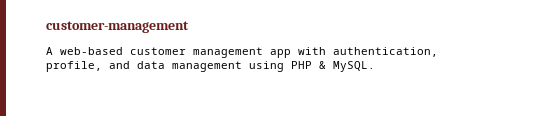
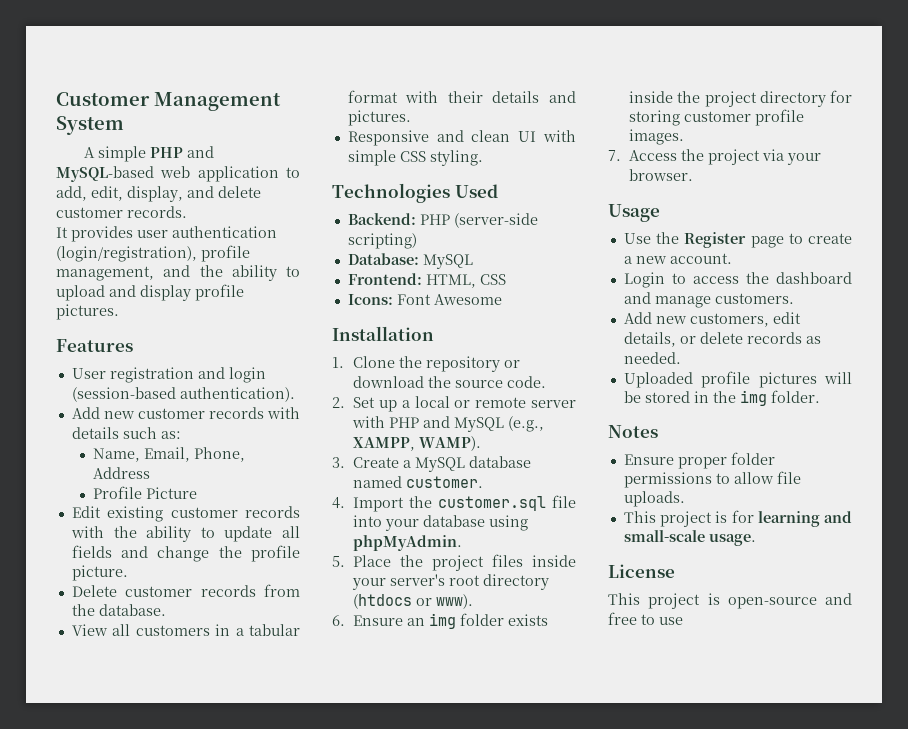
[46,21,189,33] [46,47,438,58] [46,61,375,72] customer-management // A web-based customer management app with authentication, profile, and data management using PHP & MySQL. -> [56,92,281,111] [56,116,124,135] [84,146,215,162] [56,166,300,182] [56,186,261,202] [56,206,187,218] [56,226,277,242] [56,245,250,262] [56,265,300,281] [56,284,244,301] [56,304,119,320] [56,339,133,352] [71,367,266,383] [71,387,295,402] [71,407,300,419] [71,427,181,439] [93,447,246,462] [93,467,151,479] [93,486,198,499] [71,506,300,522] [70,526,301,542] [71,545,300,562] [71,565,128,581] [71,584,300,597] [71,604,166,616] [71,624,300,636] [347,90,576,103] [347,110,411,126] [347,130,576,146] [347,150,483,166] [332,183,498,203] [347,213,538,228] [347,233,417,249] [347,253,473,269] [347,273,506,288] [347,294,502,305] [332,326,434,341] [332,356,521,372] [353,376,547,388] [332,396,576,412] [352,416,545,432] [353,436,482,451] [332,456,532,472] [353,476,484,488] [332,495,576,512] [353,515,529,531] [353,535,463,551] [332,554,576,571] [352,574,550,590] [353,594,474,609] [332,613,549,629] [629,90,852,107] [629,109,805,126] [629,129,685,145] [608,149,822,165] [629,169,694,181] [608,204,660,222] [623,232,852,248] [623,253,732,264] [623,272,852,288] [623,292,794,308] [623,312,801,327] [623,332,821,347] [623,352,681,364] [623,371,852,388] [623,390,820,406] [608,425,658,438] [623,452,775,469] [623,471,801,488] [623,491,685,507] [623,510,852,527] [623,530,756,546] [608,564,675,578] [608,593,852,609] [608,612,683,625] Customer Management System // A simple PHP and MySQL-based web application to add, edit, display, and delete customer records. // It provides user authentication (login/registration), profile management, and the ability to upload and display profile pictures. // Features // User registration and login (session-based authentication). // Add new customer records with details such as: // Name, Email, Phone, Address // Profile Picture // Edit existing customer records with the ability to update all fields and change the profile picture. // Delete customer records from the database. // View all customers in a tabular format with their details and pictures. // Responsive and clean UI with simple CSS styling. // Technologies Used // Backend: PHP (server-side scripting) // Database: MySQL // Frontend: HTML, CSS // Icons: Font Awesome // Installation // 1. Clone the repository or download the source code. // 2. Set up a local or remote server with PHP and MySQL (e.g., XAMPP, WAMP). // 3. Create a MySQL database named customer. // 4. Import the customer.sql file into your database using phpMyAdmin. // 5. Place the project files inside your server's root directory (htdocs or www). // 6. Ensure an img folder exists inside the project directory for storing customer profile images. // 7. Access the project via your browser. // Usage // Use the Register page to create a new account. // Login to access the dashboard and manage customers. // Add new customers, edit details, or delete records as needed. // Uploaded profile pictures will be stored in the img folder. // Notes // Ensure proper folder permissions to allow file uploads. // This project is for learning and small-scale usage. // License // This project is open-source and free to use

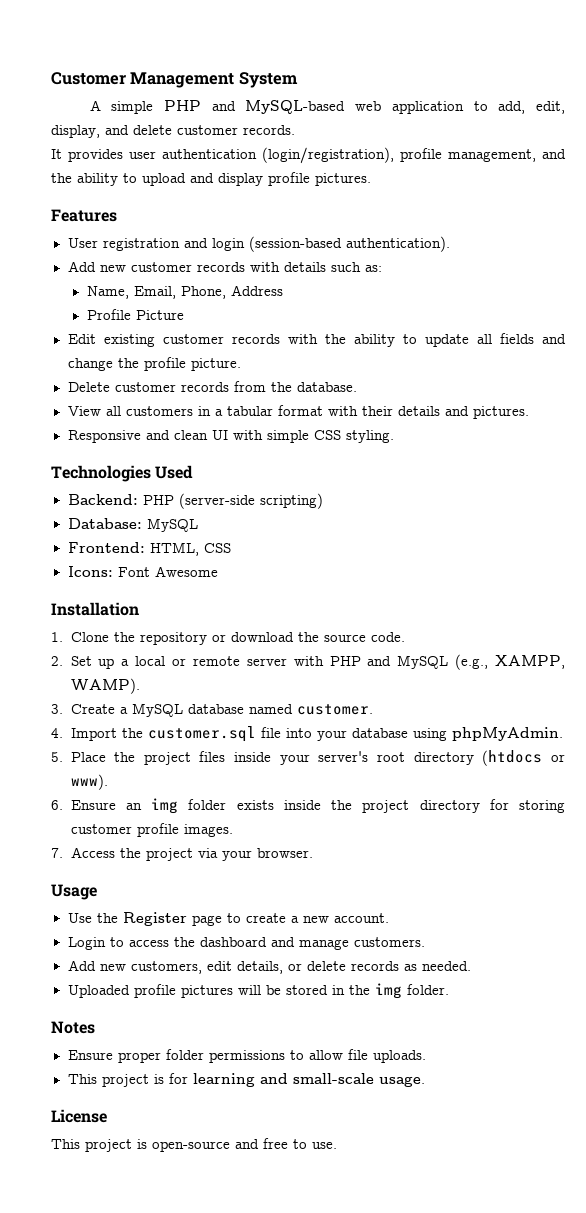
[659,617,683,625] use -> [312,1142,337,1149] use.

